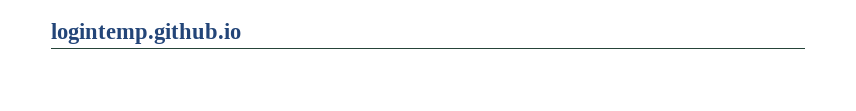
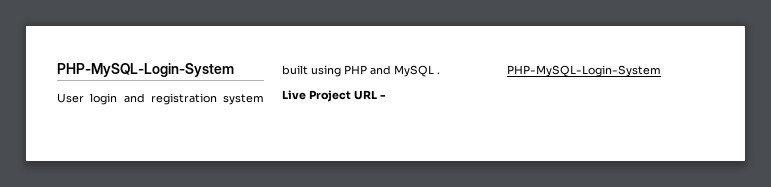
[51,23,241,44] logintemp.github.io -> [57,63,234,77] [57,93,264,105] [282,65,440,77] [282,90,386,102] [507,65,661,77] PHP-MySQL-Login-System // User login and registration system built using PHP and MySQL . // Live Project URL - PHP-MySQL-Login-System

